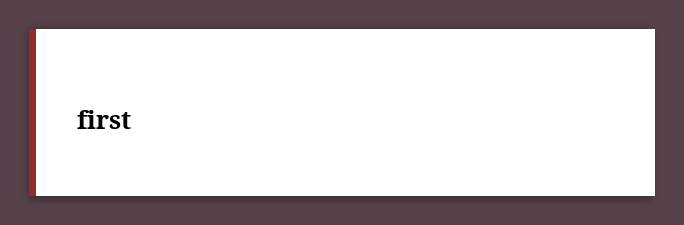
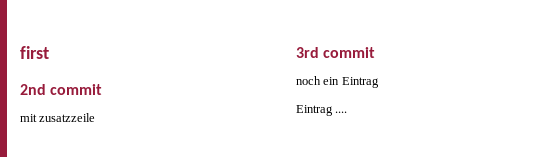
(131, 119) none -> [20,84,103,95] [20,113,96,122] [296,47,376,58] [296,76,379,88] [296,105,348,116] // 2nd commit // mit zusatzzeile // 3rd commit // noch ein Eintrag // Eintrag ....

